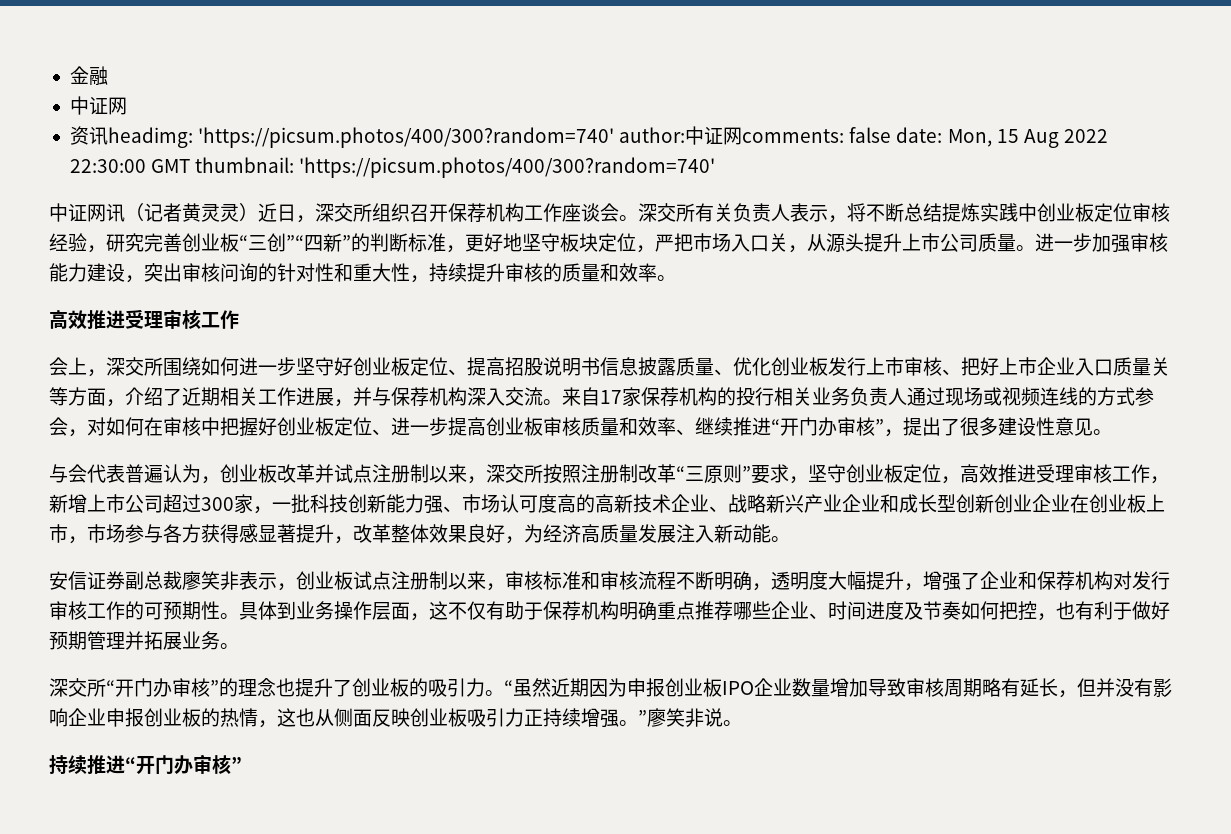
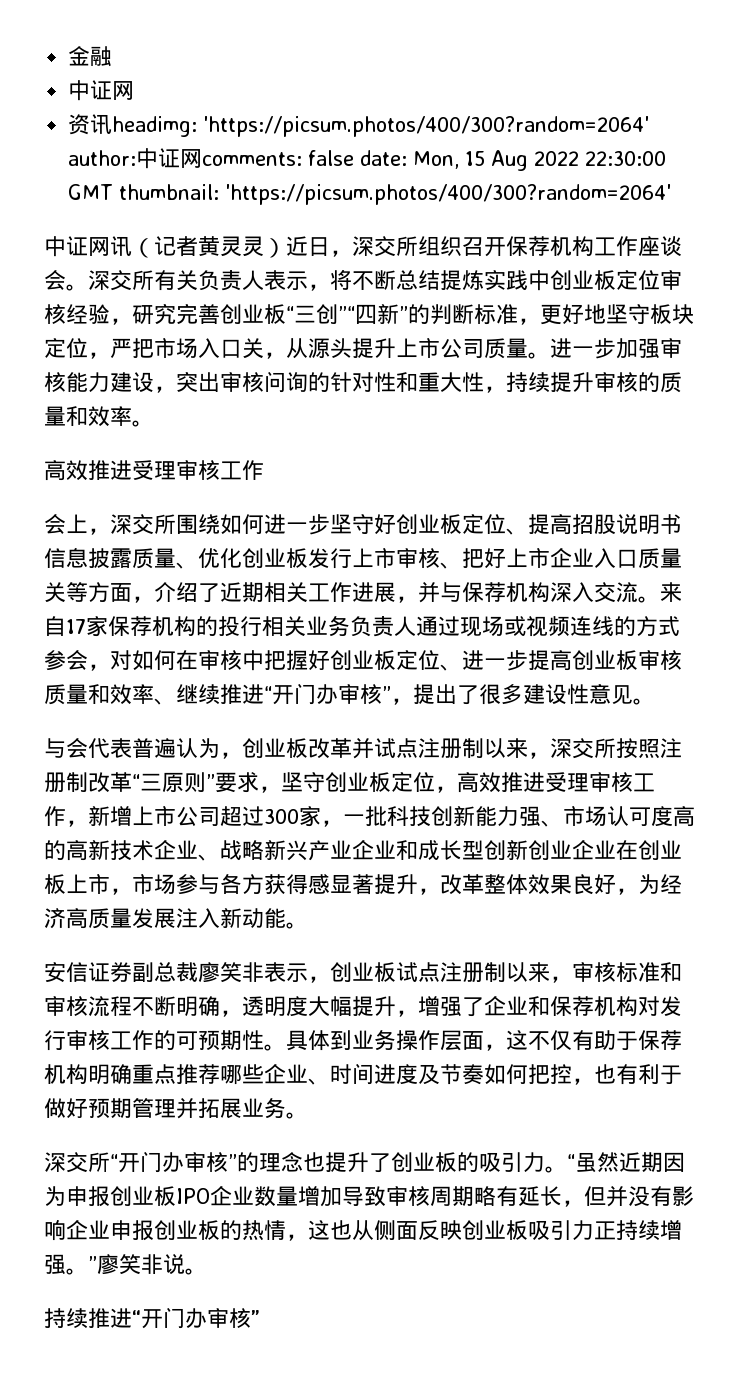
[198,127,615,148] 'https://picsum.photos/400/300?random=740' -> [203,116,650,137] 'https://picsum.photos/400/300?random=2064'
[299,157,716,178] 'https://picsum.photos/400/300?random=740' -> [225,184,672,205] 'https://picsum.photos/400/300?random=2064'

